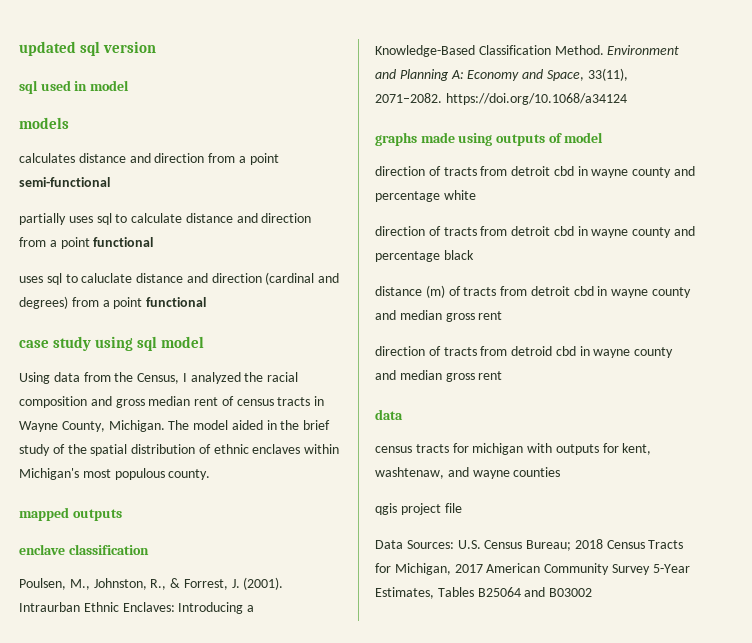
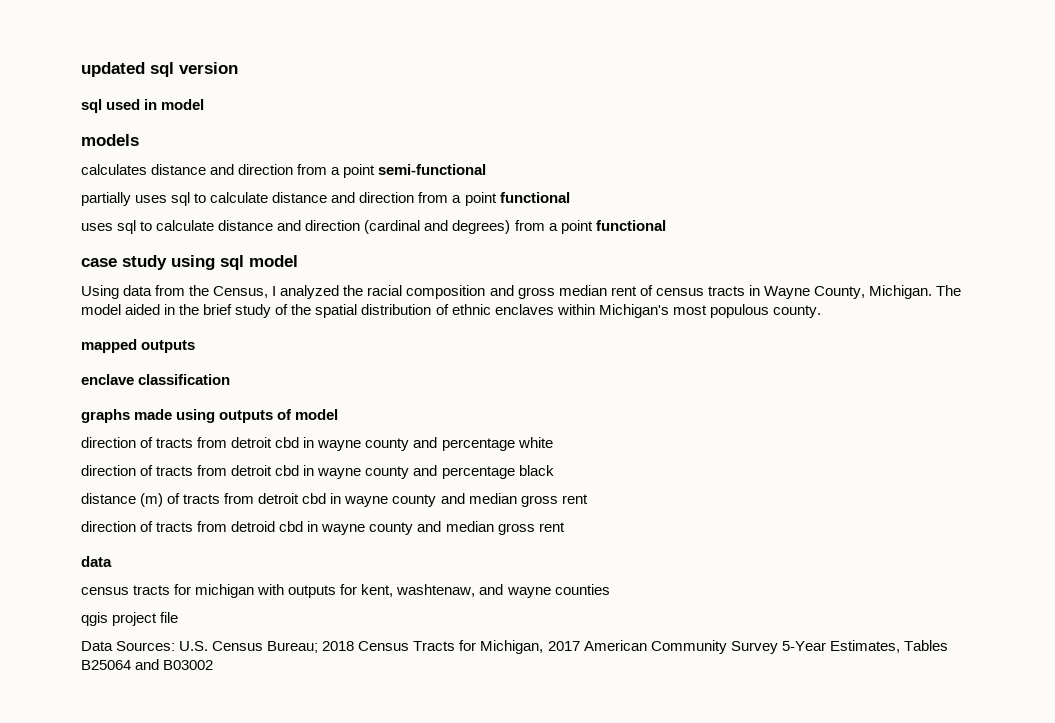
[81,273,133,283] caluclate -> [156,220,215,231] calculate
[19,577,284,590] [19,602,255,614] [375,45,680,57] [375,68,628,81] [375,93,627,105] // Poulsen, M., Johnston, R., & Forrest, J. (2001). Intraurban Ethnic Enclaves: Introducing a Knowledge-Based Classification Method. Environment and Planning A: Economy and Space, 33(11), 2071–2082. https://doi.org/10.1068/a34124 -> (231, 379) none

